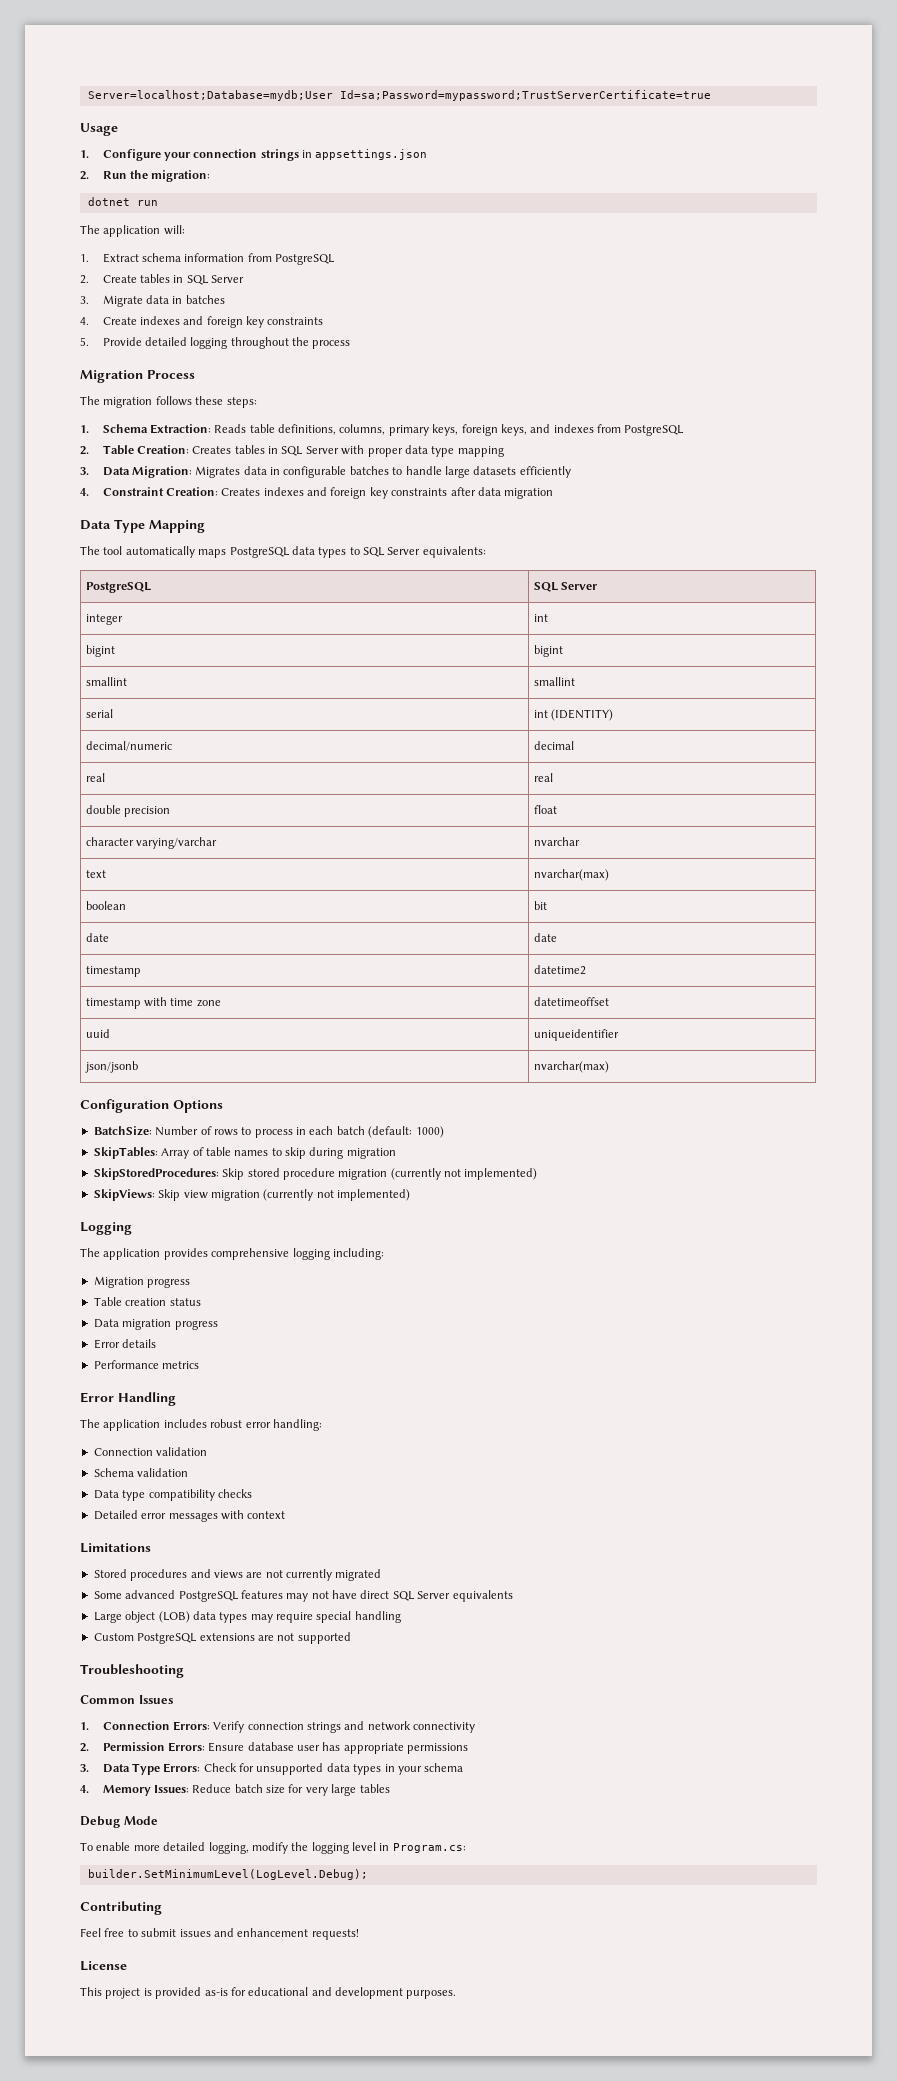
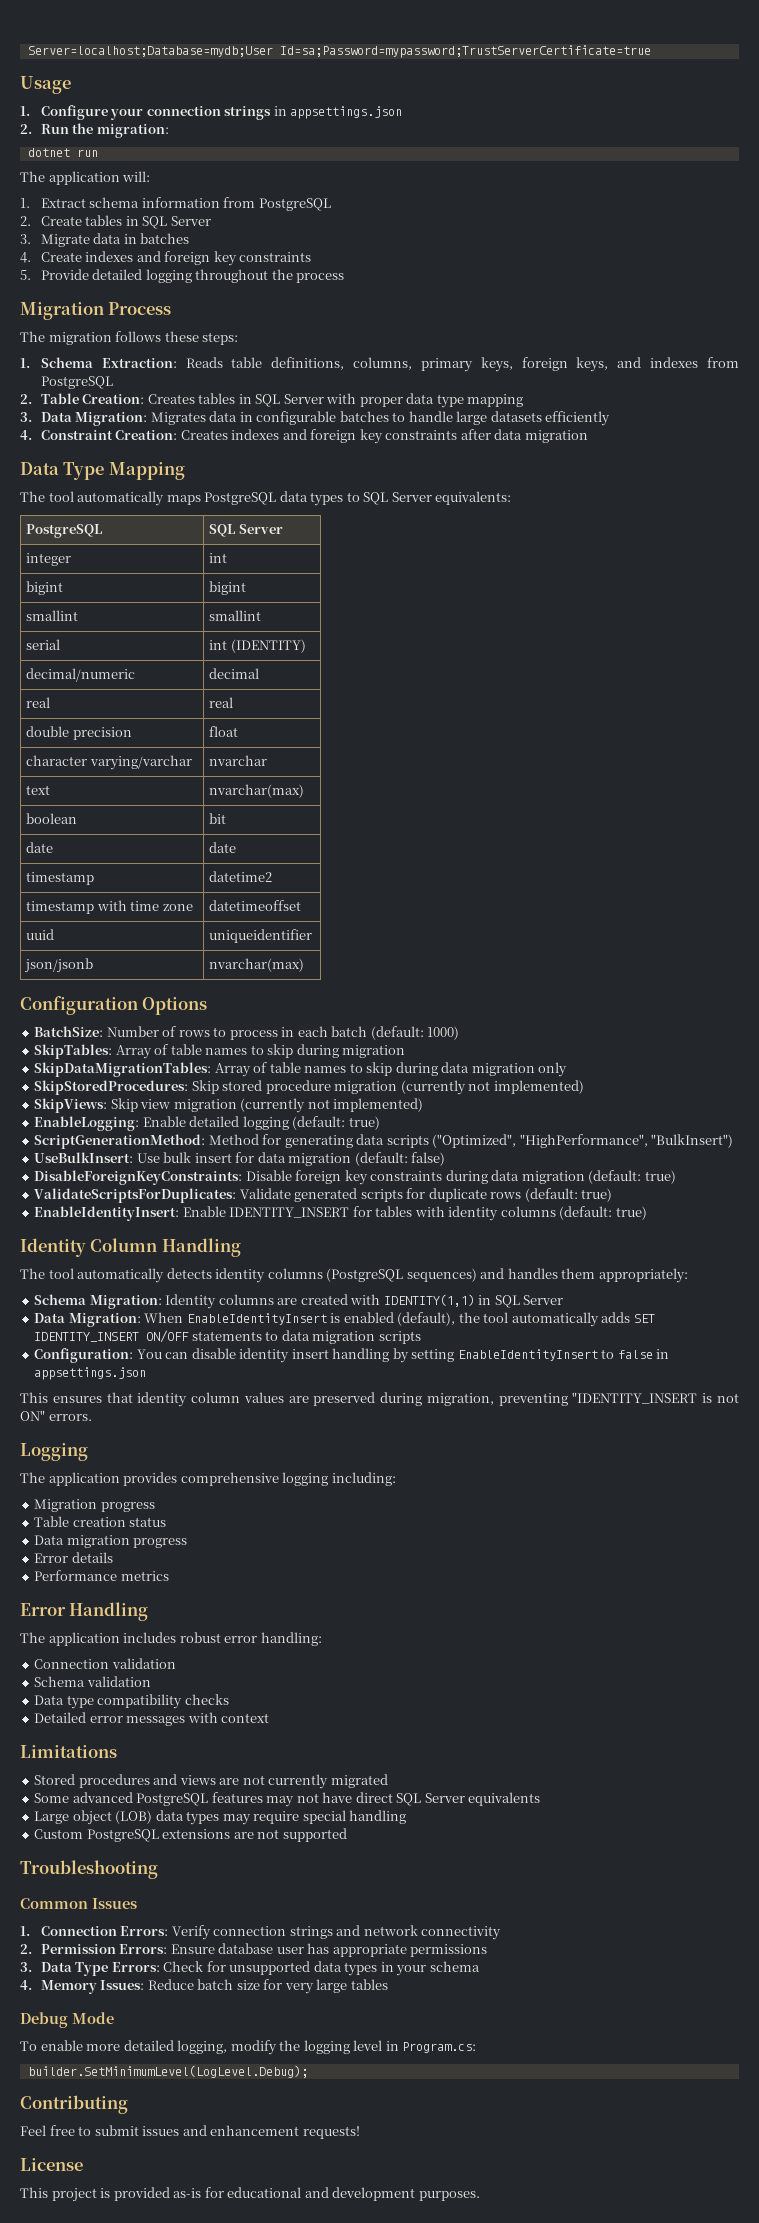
(396, 1153) none -> [34,1062,568,1077] // SkipDataMigrationTables: Array of table names to skip during data migration only
(410, 1195) none -> [34,1116,380,1131] [34,1134,734,1149] [34,1152,446,1166] [34,1170,676,1185] [34,1188,613,1203] [34,1206,647,1221] [20,1238,241,1257] [20,1268,688,1283] [34,1294,564,1309] [34,1312,655,1327] [34,1330,421,1344] [34,1348,670,1363] [34,1367,147,1380] [20,1392,739,1407] [20,1410,92,1421] // EnableLogging: Enable detailed logging (default: true) // ScriptGenerationMethod: Method for generating data scripts ("Optimized", "HighPerformance", "BulkInsert") // UseBulkInsert: Use bulk insert for data migration (default: false) // DisableForeignKeyConstraints: Disable foreign key constraints during data migration (default: true) // ValidateScriptsForDuplicates: Validate generated scripts for duplicate rows (default: true) // EnableIdentityInsert: Enable IDENTITY_INSERT for tables with identity columns (default: true) // Identity Column Handling // The tool automatically detects identity columns (PostgreSQL sequences) and handles them appropriately: // Schema Migration: Identity columns are created with IDENTITY(1,1) in SQL Server // Data Migration: When EnableIdentityInsert is enabled (default), the tool automatically adds SET IDENTITY_INSERT ON/OFF statements to data migration scripts // Configuration: You can disable identity insert handling by setting EnableIdentityInsert to false in appsettings.json // This ensures that identity column values are preserved during migration, preventing "IDENTITY_INSERT is not ON" errors.

